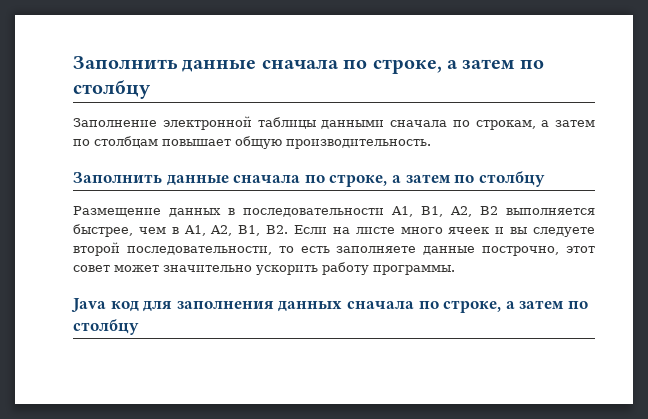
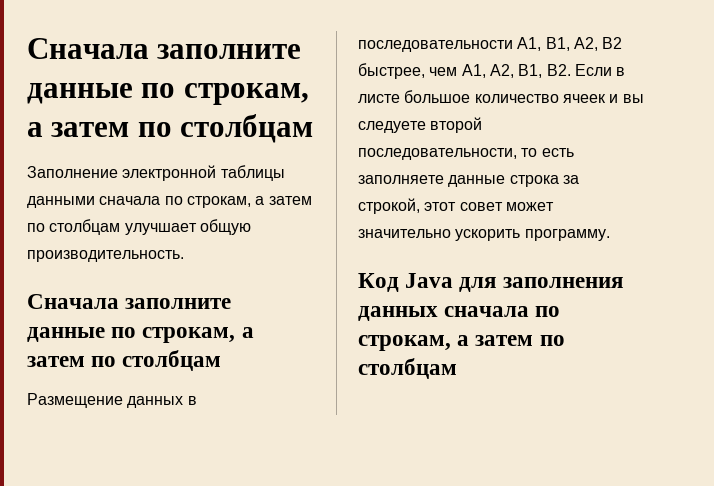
[73,56,544,74] [73,80,151,99] Заполнить данные сначала по строке, а затем по столбцу -> [27,38,302,59] [27,83,309,105] [27,114,314,143] Сначала заполните данные по строкам, а затем по столбцам
[162,139,231,146] повышает -> [124,223,197,235] улучшает
[73,171,545,187] Заполнить данные сначала по строке, а затем по столбцу -> [27,294,232,309] [27,327,254,343] [27,350,222,371] Сначала заполните данные по строкам, а затем по столбцам
[506,208,595,215] выполняется -> (623, 43) none
[171,227,179,234] в -> (458, 71) none
[332,227,443,234] на листе много -> [616,67,626,76] [358,90,559,103] в листе большое количество
[482,246,560,256] построчно, -> [509,175,579,187] [358,198,420,214] строка за строкой,
[322,262,455,275] [71,298,139,313] работу программы. // Java код -> [524,229,610,241] [358,273,454,292] программу. // Код Java
[443,300,588,313] [73,319,139,335] строке, а затем по столбцу -> [358,335,565,351] [358,358,457,379] строкам, а затем по столбцам

